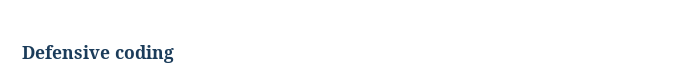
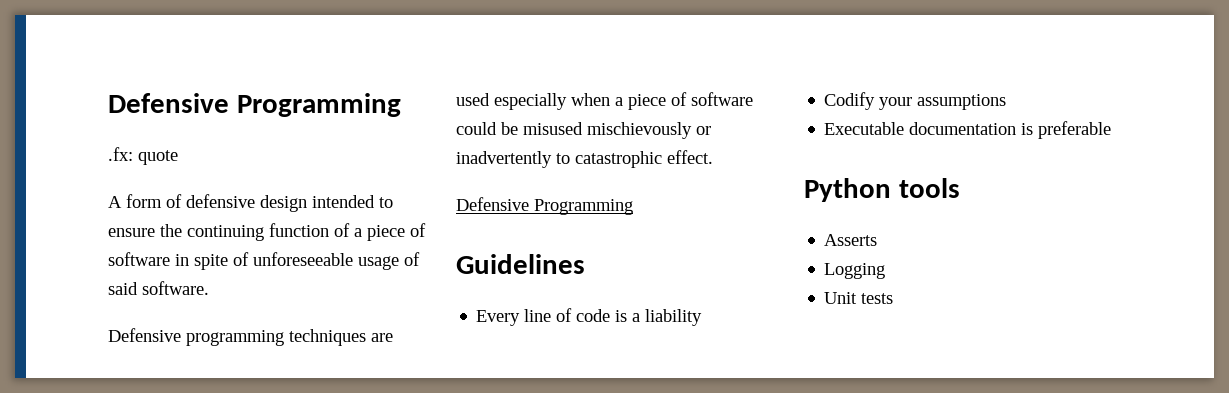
[22,45,174,63] Defensive coding -> [108,93,401,117] [108,147,178,165] [108,194,393,212] [108,223,426,241] [108,252,420,270] [108,281,209,295] [108,328,393,346] [456,92,753,110] [456,122,711,139] [456,150,713,168] [456,197,633,215] [456,254,585,274] [476,308,703,326] [824,92,1007,110] [824,121,1112,139] [804,178,960,202] [824,234,878,246] [824,263,886,279] [824,292,894,304] Defensive Programming // .fx: quote // A form of defensive design intended to ensure the continuing function of a piece of software in spite of unforeseeable usage of said software. // Defensive programming techniques are used especially when a piece of software could be misused mischievously or inadvertently to catastrophic effect. // Defensive Programming // Guidelines // Every line of code is a liability // Codify your assumptions // Executable documentation is preferable // Python tools // Asserts // Logging // Unit tests

